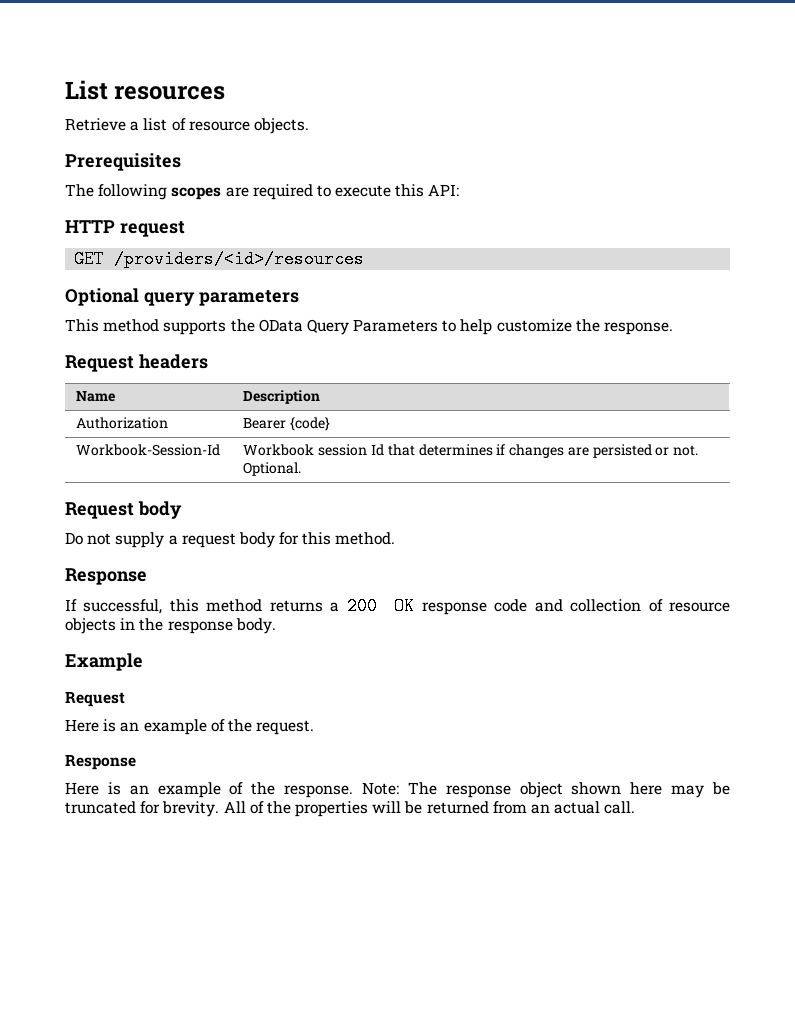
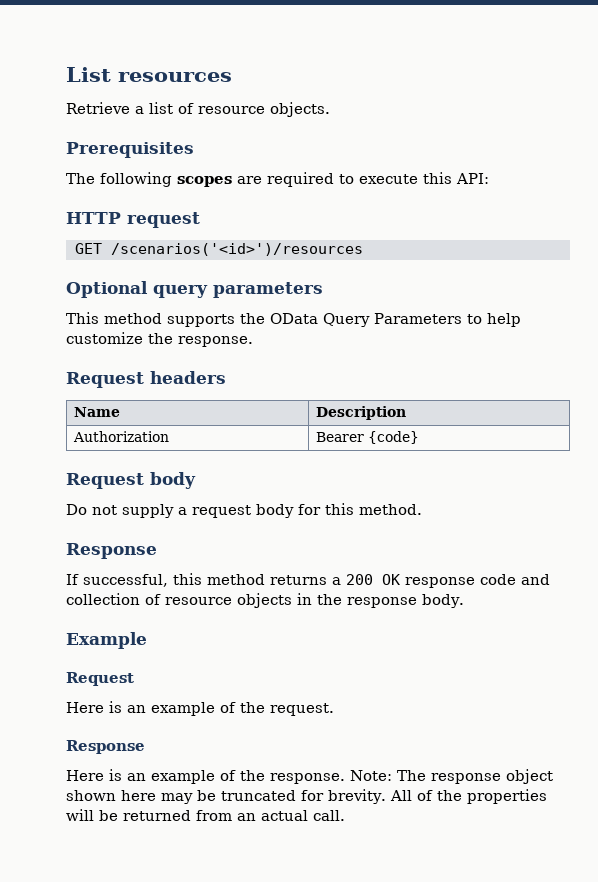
[114,250,365,268] /providers/<id>/resources -> [111,243,363,256] /scenarios('<id>')/resources
[76,444,221,456] [243,444,699,458] [243,462,302,476] // Workbook-Session-Id | Workbook session Id that determines if changes are persisted or not. Optional. -> (420, 437) none

